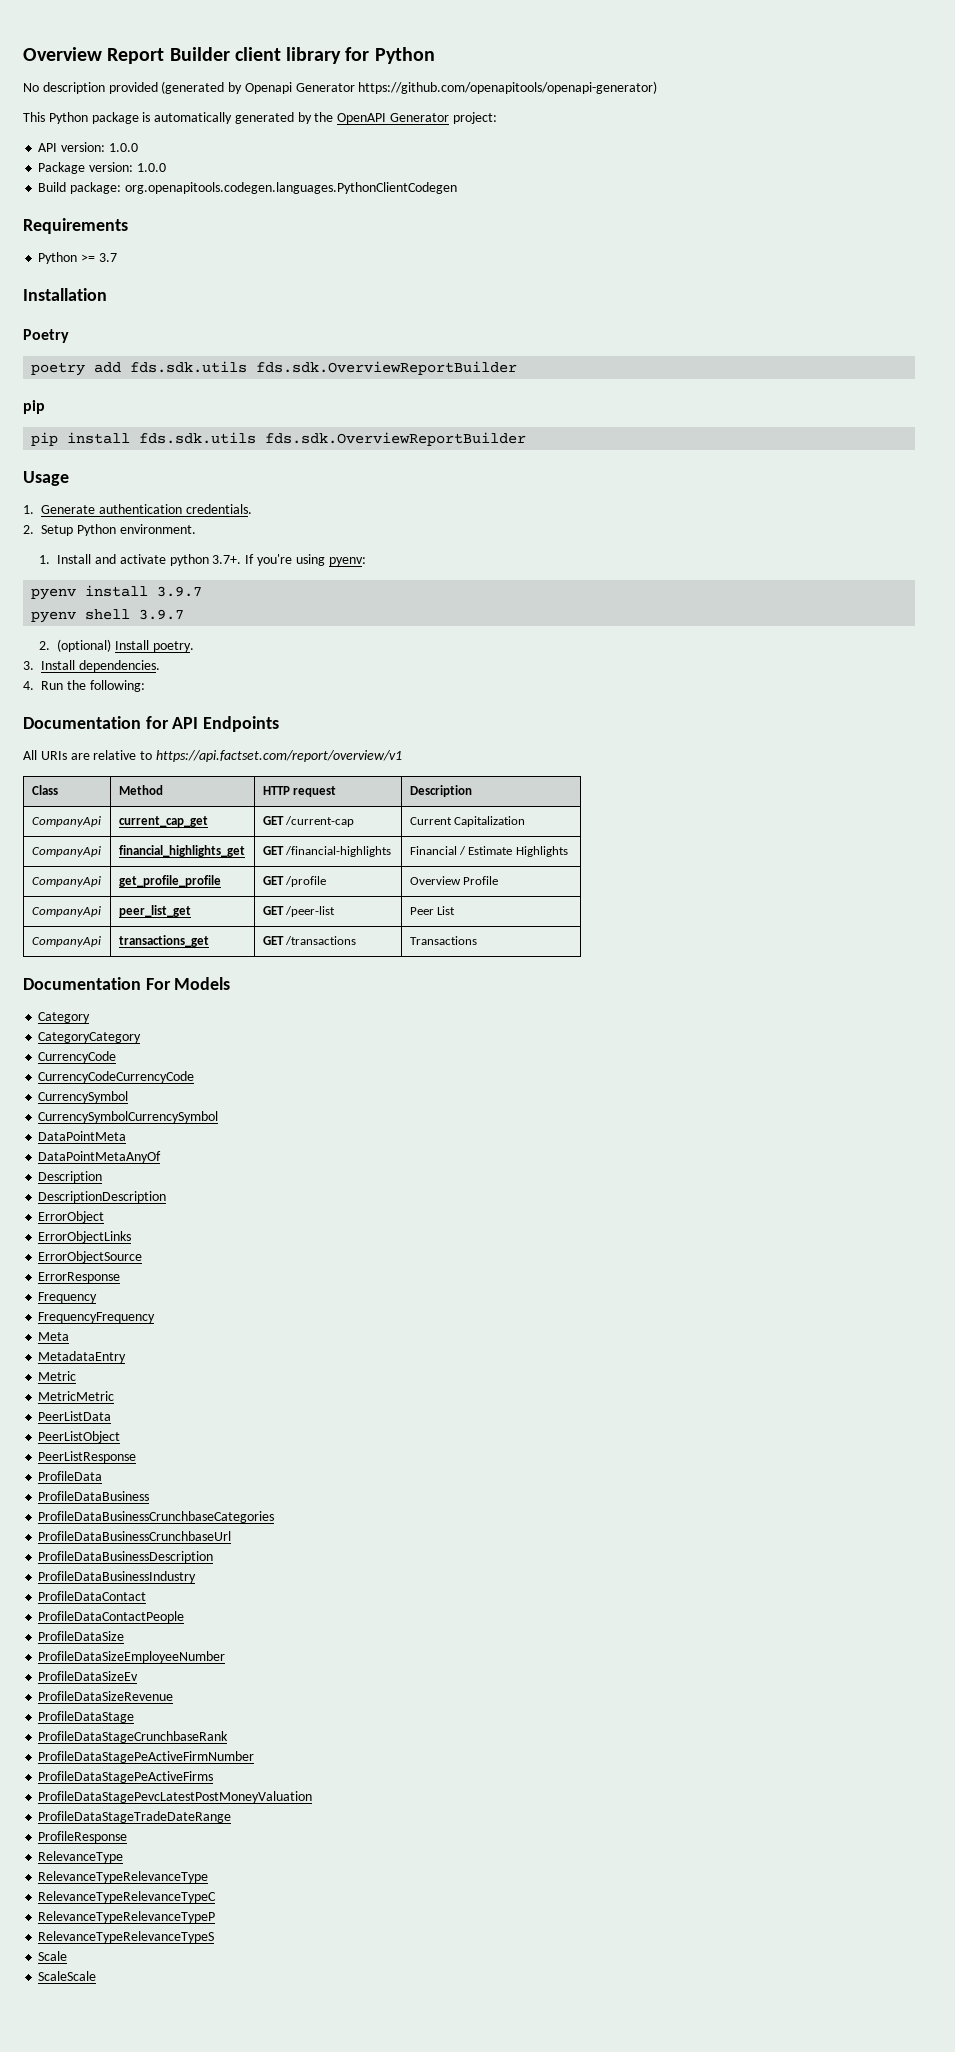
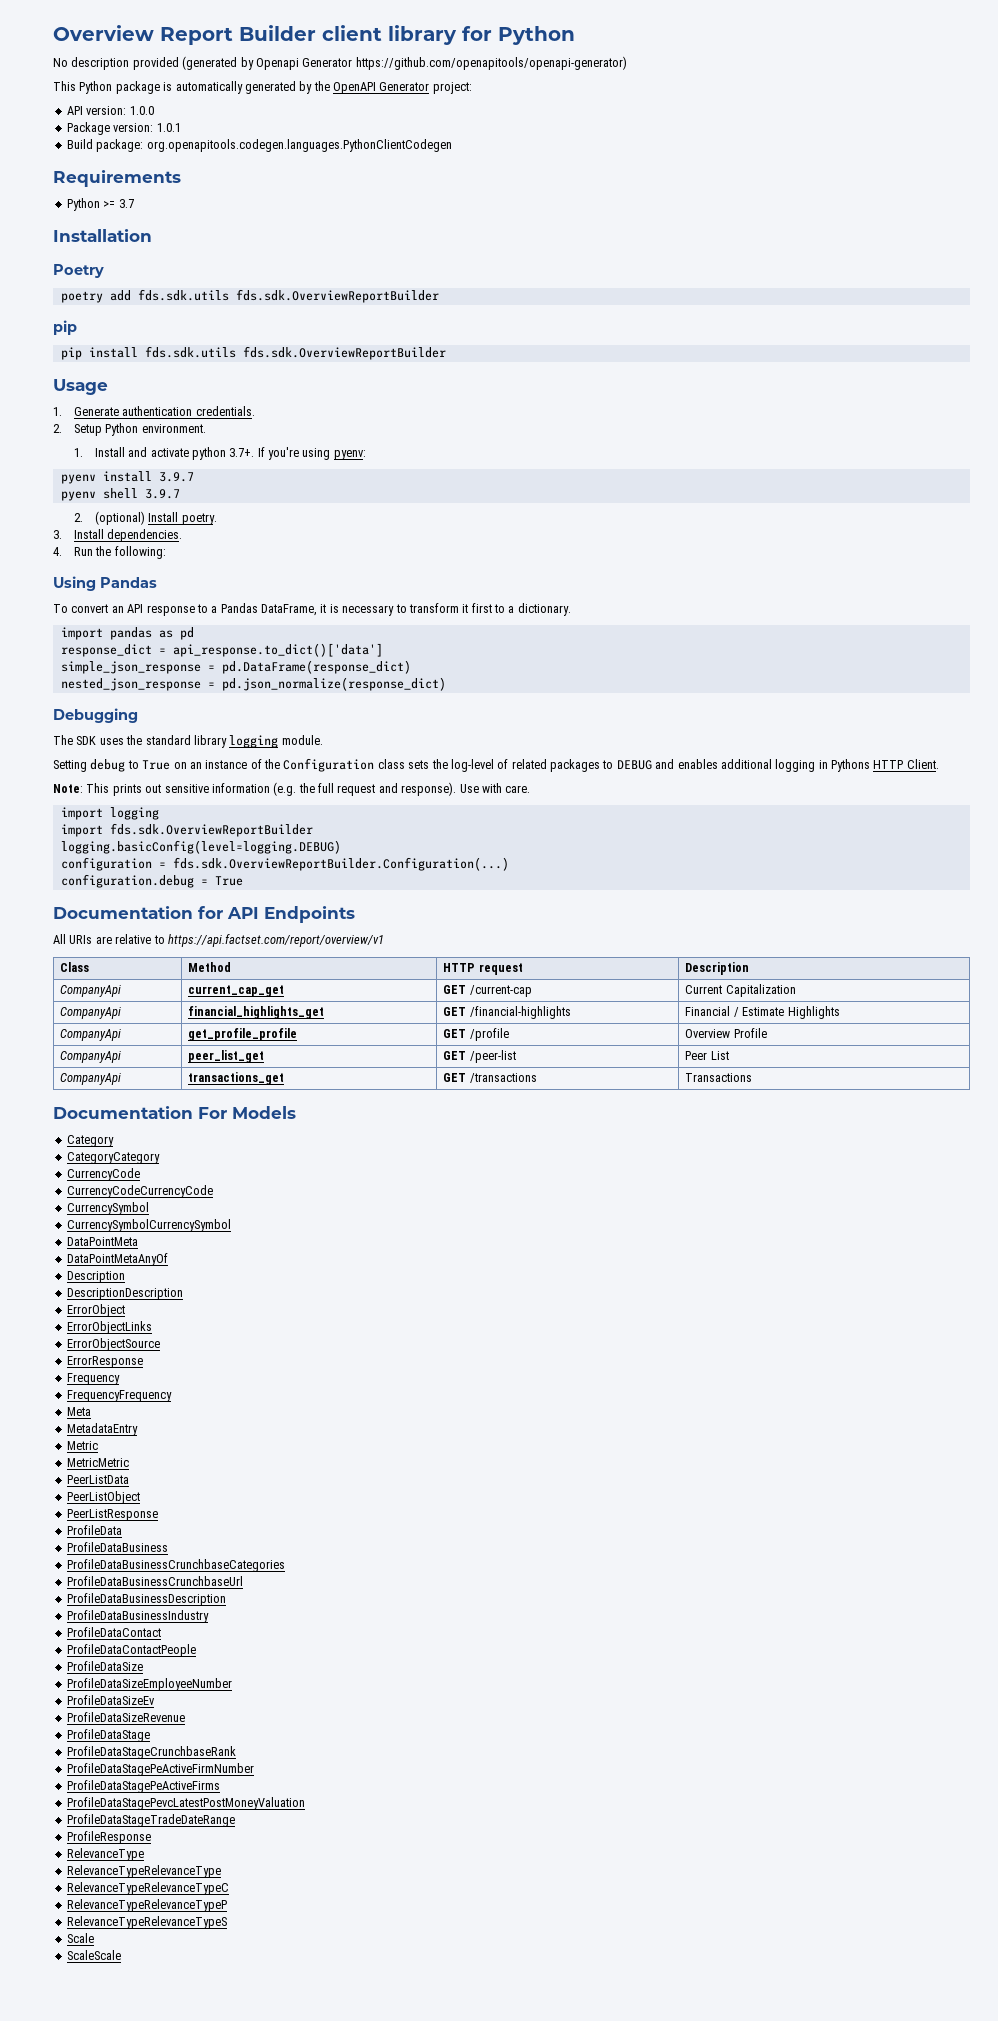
[136,163,166,172] 1.0.0 -> [156,123,181,132] 1.0.1
(145, 686) none -> [53,576,157,591] [53,603,571,616] [60,627,194,640] [60,643,383,657] [60,660,411,674] [60,677,446,691] [53,708,138,723] [53,735,323,748] [53,758,939,772] [53,782,531,796] [60,807,159,820] [60,823,313,837] [60,840,341,854] [60,857,509,871] [60,874,243,888] // Using Pandas // To convert an API response to a Pandas DataFrame, it is necessary to transform it first to a dictionary. // import pandas as pd // response_dict = api_response.to_dict()['data'] // simple_json_response = pd.DataFrame(response_dict) // nested_json_response = pd.json_normalize(response_dict) // Debugging // The SDK uses the standard library logging module. // Setting debug to True on an instance of the Configuration class sets the log-level of related packages to DEBUG and enables additional logging in Pythons HTTP Client. // Note: This prints out sensitive information (e.g. the full request and response). Use with care. // import logging // import fds.sdk.OverviewReportBuilder // logging.basicConfig(level=logging.DEBUG) // configuration = fds.sdk.OverviewReportBuilder.Configuration(...) // configuration.debug = True

